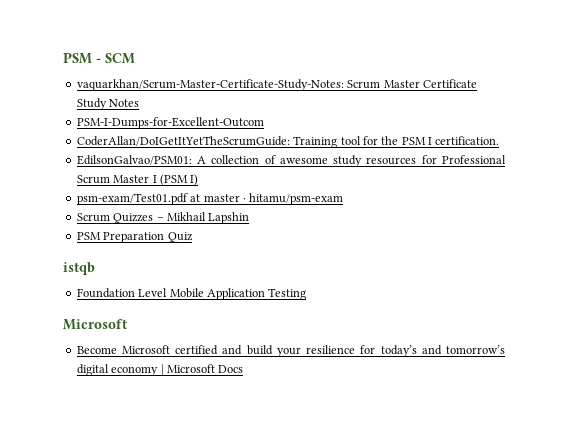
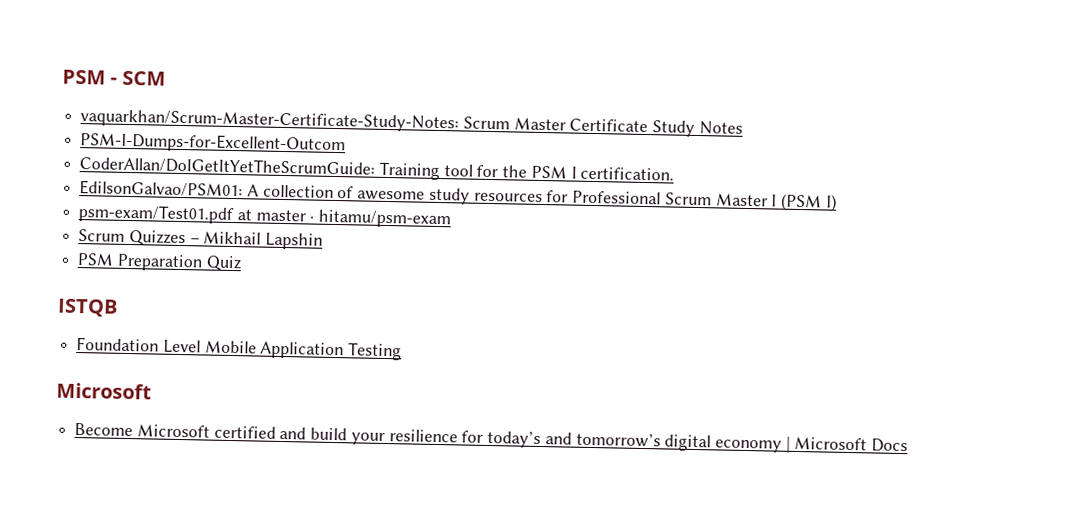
[63,262,95,275] istqb -> [57,298,118,317] ISTQB

